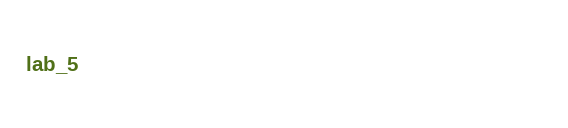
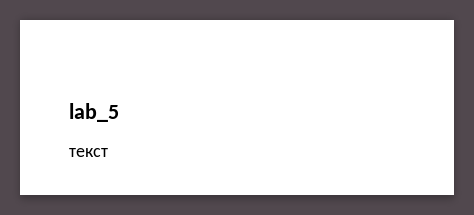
(78, 65) none -> [69,148,108,157] // текст

